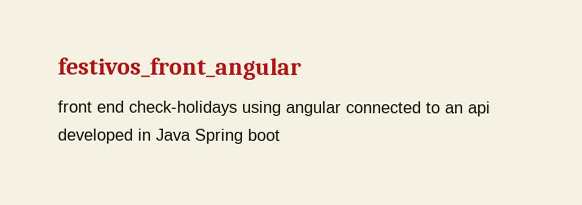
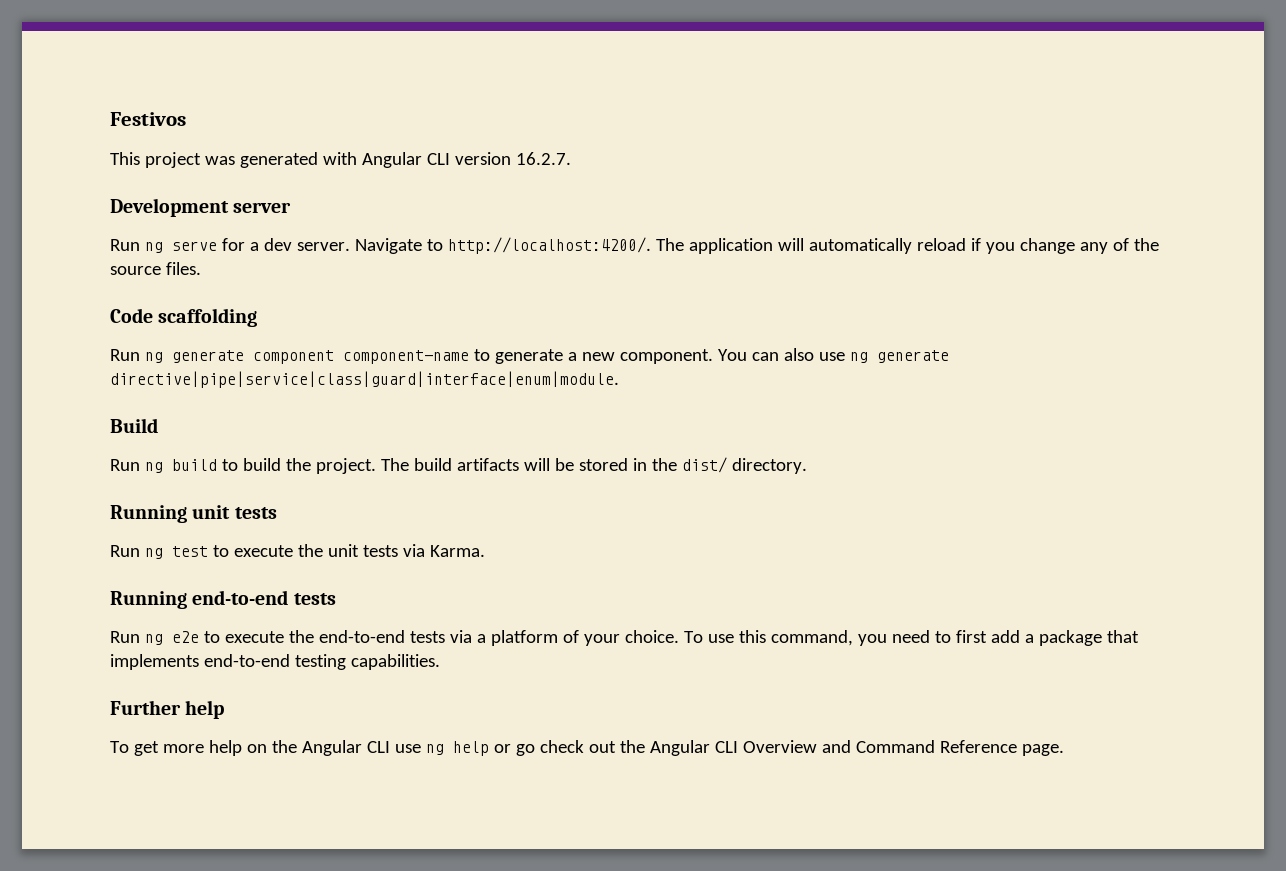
[58,57,302,81] [57,100,491,117] [57,128,280,144] festivos_front_angular // front end check-holidays using angular connected to an api developed in Java Spring boot -> [110,112,186,126] [110,152,571,168] [110,198,292,217] [110,237,1159,254] [110,262,201,275] [110,308,258,327] [110,348,949,364] [110,371,619,388] [110,418,158,433] [110,457,807,474] [110,505,277,523] [110,544,485,559] [110,590,336,609] [110,630,1139,646] [110,654,440,670] [110,700,225,719] [110,740,1064,756] Festivos // This project was generated with Angular CLI version 16.2.7. // Development server // Run ng serve for a dev server. Navigate to http://localhost:4200/. The application will automatically reload if you change any of the source files. // Code scaffolding // Run ng generate component component-name to generate a new component. You can also use ng generate directive|pipe|service|class|guard|interface|enum|module. // Build // Run ng build to build the project. The build artifacts will be stored in the dist/ directory. // Running unit tests // Run ng test to execute the unit tests via Karma. // Running end-to-end tests // Run ng e2e to execute the end-to-end tests via a platform of your choice. To use this command, you need to first add a package that implements end-to-end testing capabilities. // Further help // To get more help on the Angular CLI use ng help or go check out the Angular CLI Overview and Command Reference page.

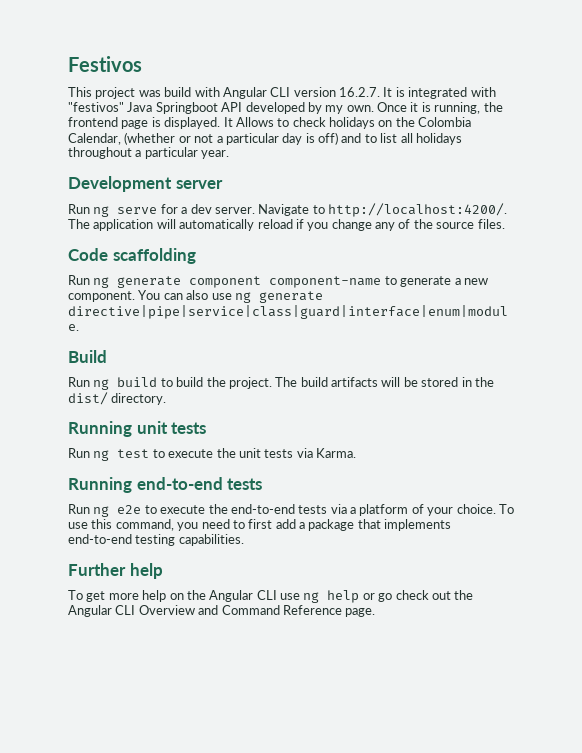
[239,152,318,168] generated -> [164,87,192,97] build
(571, 158) none -> [383,87,496,99] [68,102,503,114] [68,117,472,129] [68,132,462,145] [68,147,230,159] It is integrated with "festivos" Java Springboot API developed by my own. Once it is running, the frontend page is displayed. It Allows to check holidays on the Colombia Calendar, (whether or not a particular day is off) and to list all holidays throughout a particular year.

